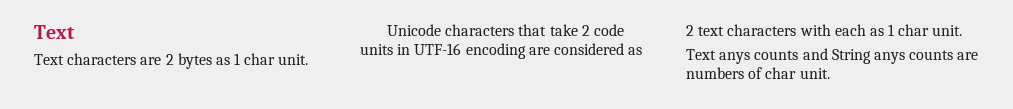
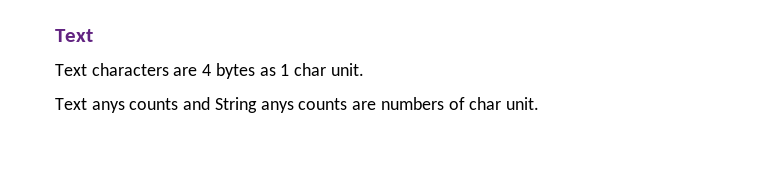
[165,54,174,65] 2 -> [202,64,212,76] 4
[387,24,625,36] [360,43,643,59] [686,24,963,36] // Unicode characters that take 2 code units in UTF-16 encoding are considered as 2 text characters with each as 1 char unit. -> (364, 69) none

